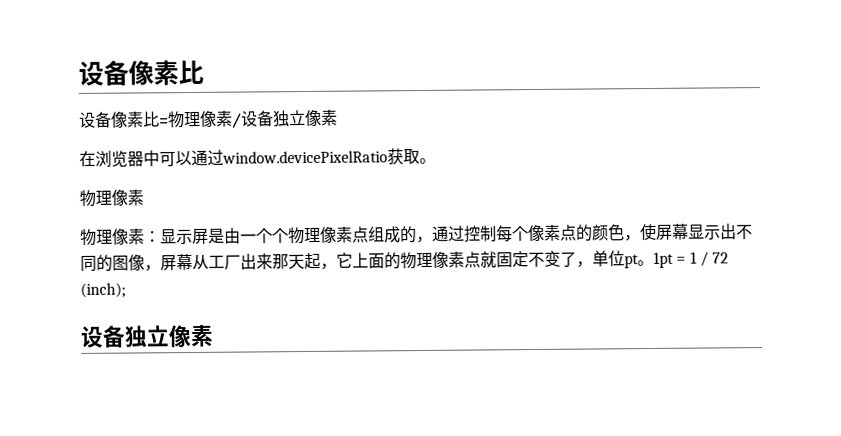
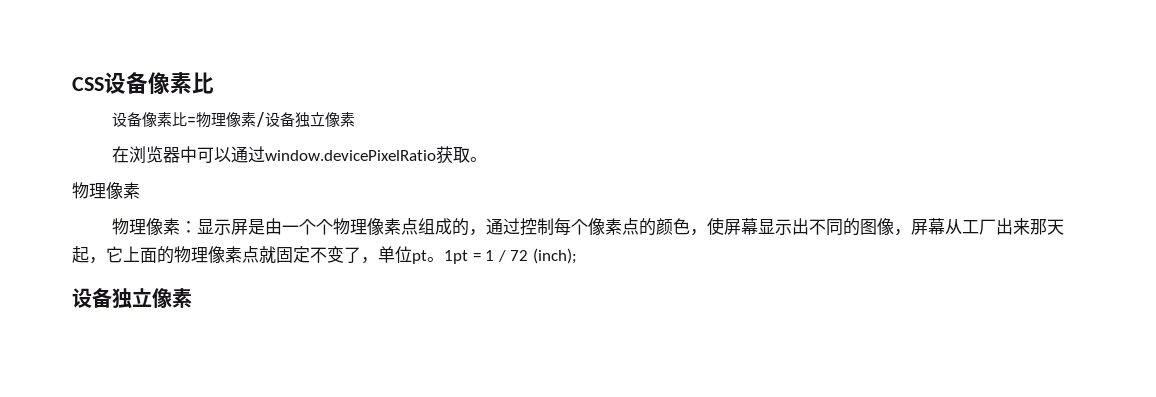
(78, 73) none -> [72,77,104,91] CSS

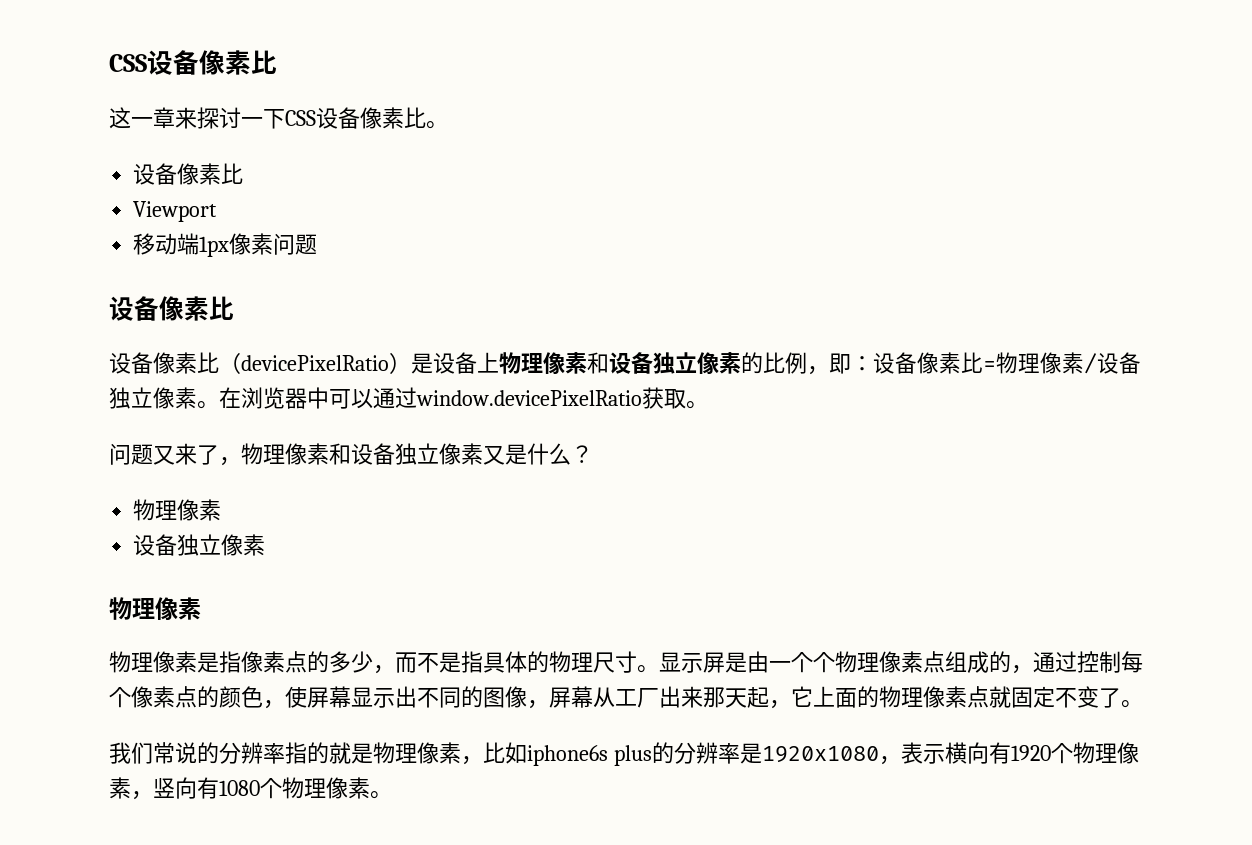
(214, 83) none -> [109,107,448,129] [133,163,244,185] [133,201,218,222] [133,233,318,257] [109,296,234,321] [109,352,873,375] 这一章来探讨一下CSS设备像素比。 // 设备像素比 // Viewport // 移动端1px像素问题 // 设备像素比 // 设备像素比（devicePixelRatio）是设备上物理像素和设备独立像素的比例，即：
(355, 119) // -> [197,401,219,409] 。
[72,182,140,199] [111,218,197,235] 物理像素 // 物理像素： -> [109,443,593,466] [133,499,222,521] [133,534,266,556] [109,597,201,620] [109,651,659,674] 问题又来了，物理像素和设备独立像素又是什么？ // 物理像素 // 设备独立像素 // 物理像素 // 物理像素是指像素点的多少，而不是指具体的物理尺寸。
[361,246,577,264] [72,288,192,309] ，单位pt。1pt = 1 / 72 (inch); // 设备独立像素 -> [1121,700,1143,708] [109,742,1139,766] [109,777,392,800] 。 // 我们常说的分辨率指的就是物理像素，比如iphone6s plus的分辨率是1920x1080，表示横向有1920个物理像素，竖向有1080个物理像素。

